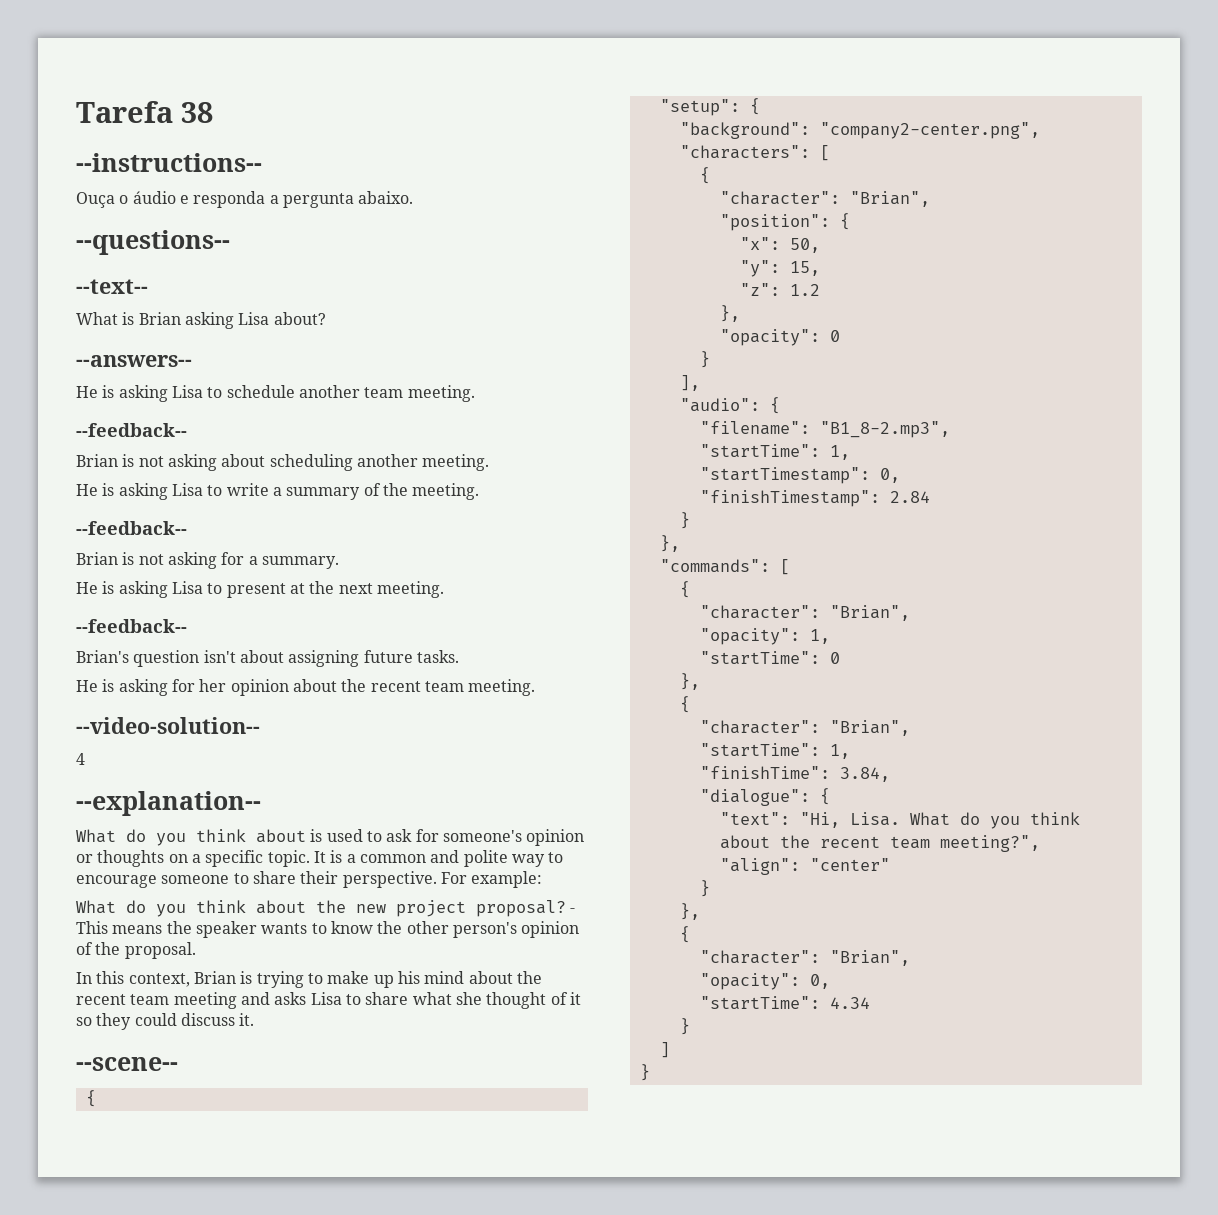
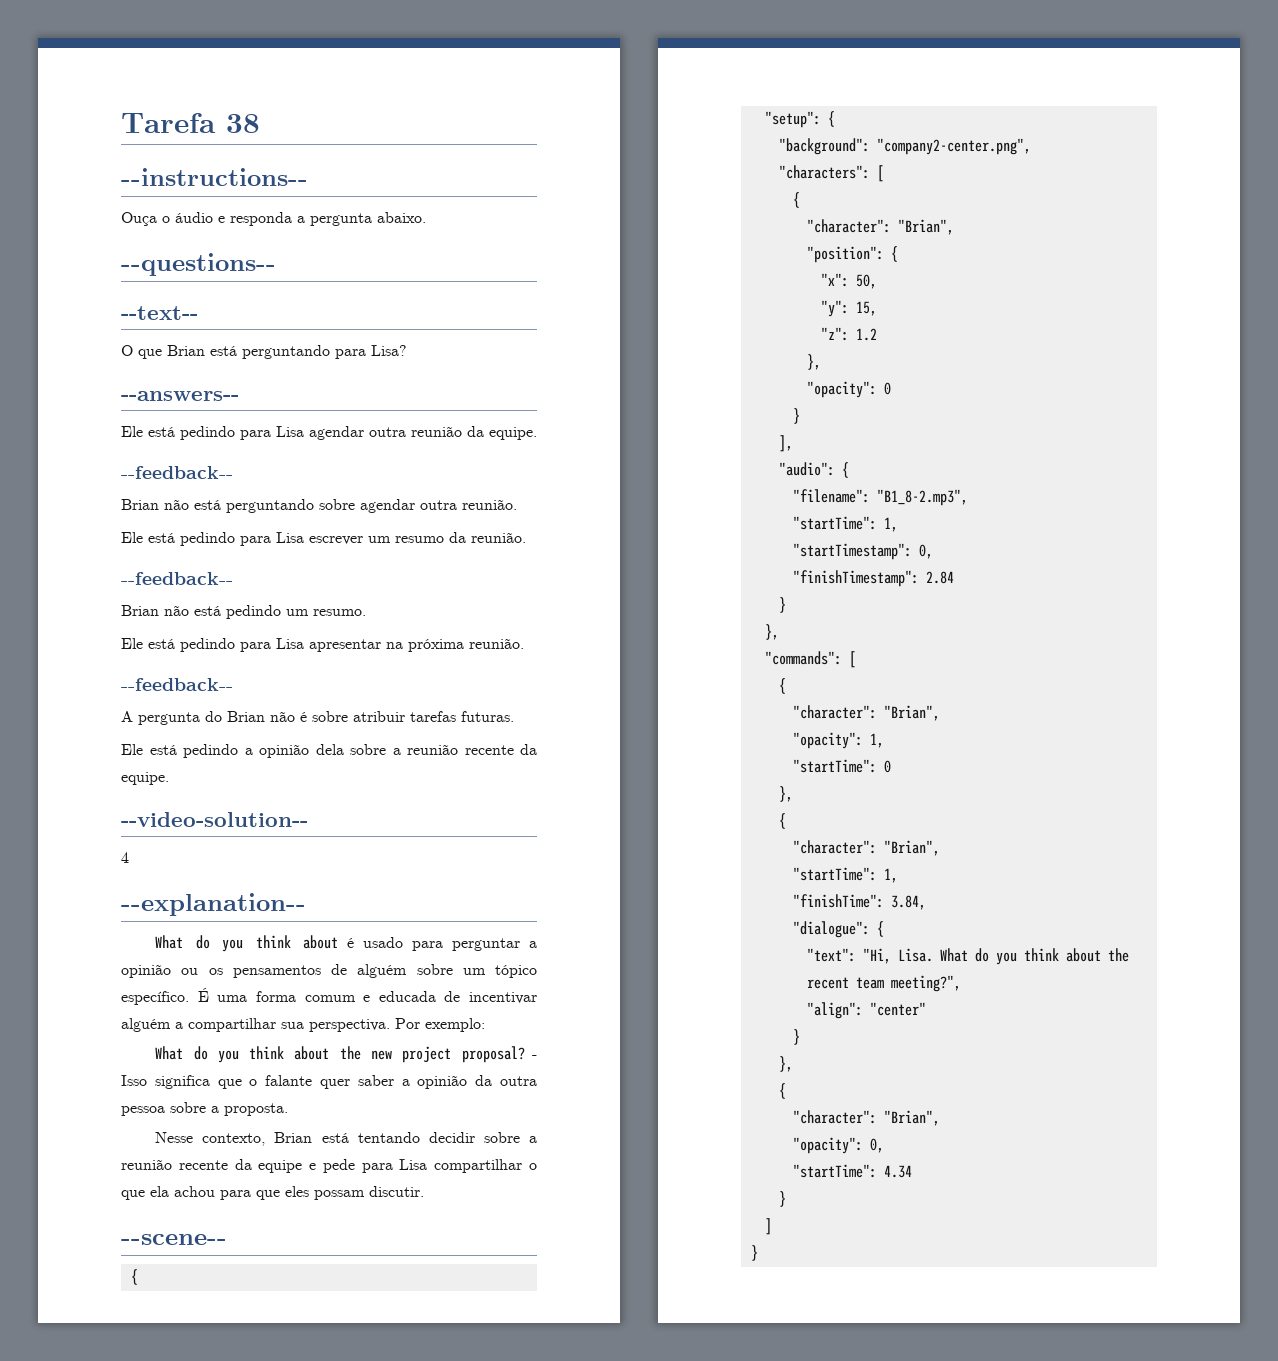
[76,312,326,329] [76,355,192,367] [76,385,475,402] [76,423,187,437] [76,454,490,471] [76,483,480,500] [76,521,187,535] [76,552,339,569] [76,581,444,598] [76,619,187,633] [76,650,459,667] [76,679,536,696] What is Brian asking Lisa about? // --answers-- // He is asking Lisa to schedule another team meeting. // --feedback-- // Brian is not asking about scheduling another meeting. // He is asking Lisa to write a summary of the meeting. // --feedback-- // Brian is not asking for a summary. // He is asking Lisa to present at the next meeting. // --feedback-- // Brian's question isn't about assigning future tasks. // He is asking for her opinion about the recent team meeting. -> [121,345,407,359] [121,391,239,401] [121,426,537,440] [121,466,233,479] [121,499,517,513] [121,532,526,546] [121,572,233,585] [121,605,366,619] [121,638,524,652] [121,678,233,691] [121,711,514,725] [121,744,537,758] [121,772,169,785] O que Brian está perguntando para Lisa? // --answers-- // Ele está pedindo para Lisa agendar outra reunião da equipe. // --feedback-- // Brian não está perguntando sobre agendar outra reunião. // Ele está pedindo para Lisa escrever um resumo da reunião. // --feedback-- // Brian não está pedindo um resumo. // Ele está pedindo para Lisa apresentar na próxima reunião. // --feedback-- // A pergunta do Brian não é sobre atribuir tarefas futuras. // Ele está pedindo a opinião dela sobre a reunião recente da equipe.
[310,829,585,846] [76,850,564,867] [76,871,543,888] is used to ask for someone's opinion or thoughts on a specific topic. It is a common and polite way to encourage someone to share their perspective. For example: -> [347,937,537,951] [121,964,537,978] [121,988,537,1005] [121,1018,485,1032] é usado para perguntar a opinião ou os pensamentos de alguém sobre um tópico específico. É uma forma comum e educada de incentivar alguém a compartilhar sua perspectiva. Por exemplo:
[76,921,580,938] [76,942,196,959] [76,971,542,988] [76,992,581,1009] [76,1013,255,1030] This means the speaker wants to know the other person's opinion of the proposal. // In this context, Brian is trying to make up his mind about the recent team meeting and asks Lisa to share what she thought of it so they could discuss it. -> [121,1075,538,1089] [121,1102,288,1116] [155,1132,537,1146] [121,1159,537,1173] [121,1186,424,1200] Isso significa que o falante quer saber a opinião da outra pessoa sobre a proposta. // Nesse contexto, Brian está tentando decidir sobre a reunião recente da equipe e pede para Lisa compartilhar o que ela achou para que eles possam discutir.

